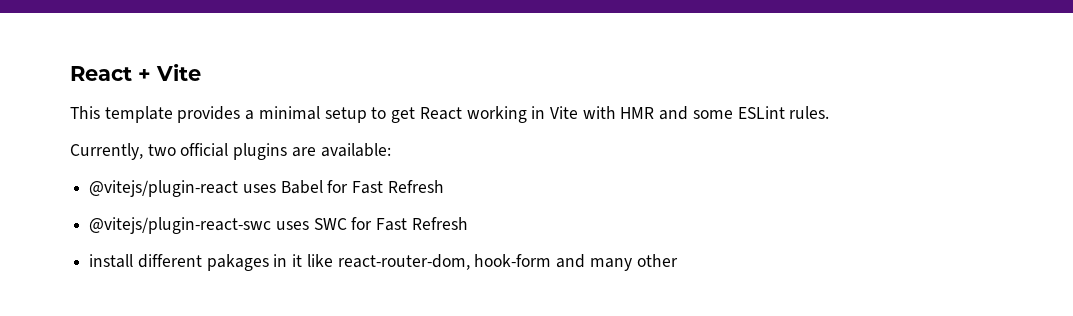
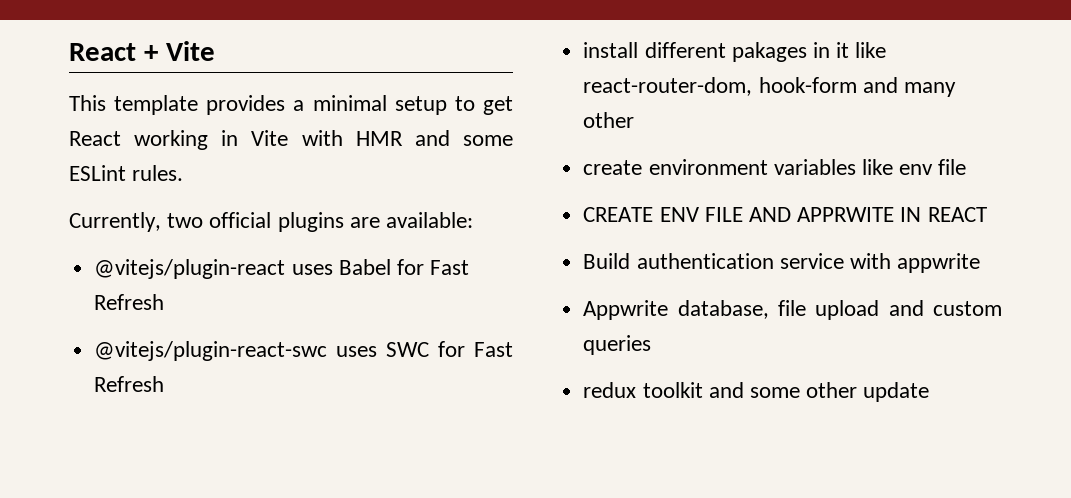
(678, 260) none -> [583,159,967,175] [583,207,987,222] [583,253,981,273] [583,300,1002,320] [583,335,652,355] [583,382,930,402] // create environment variables like env file // CREATE ENV FILE AND APPRWITE IN REACT // Build authentication service with appwrite // Appwrite database, file upload and custom queries // redux toolkit and some other update

